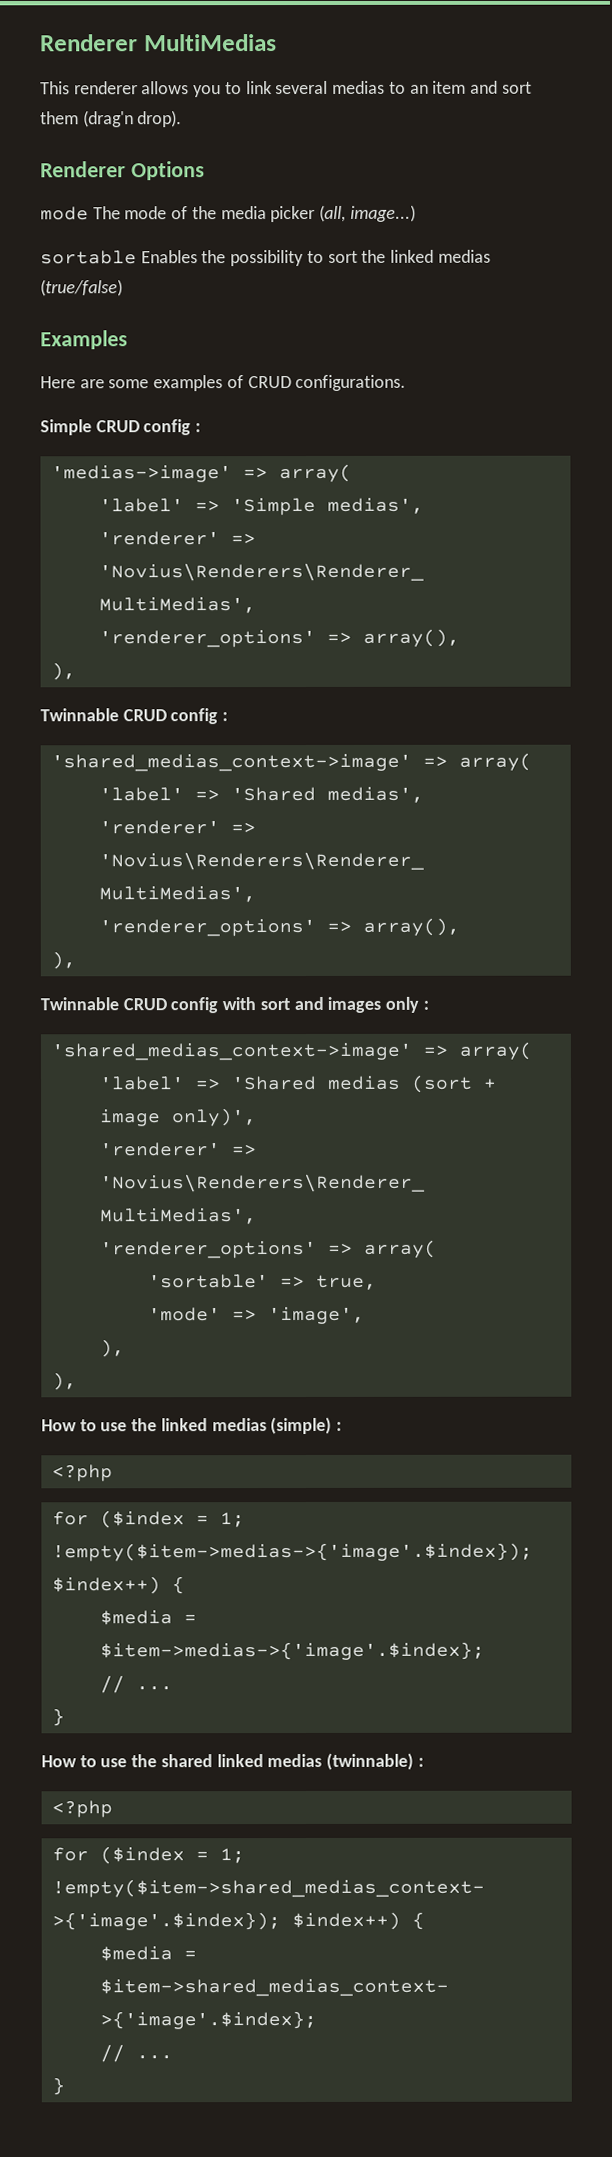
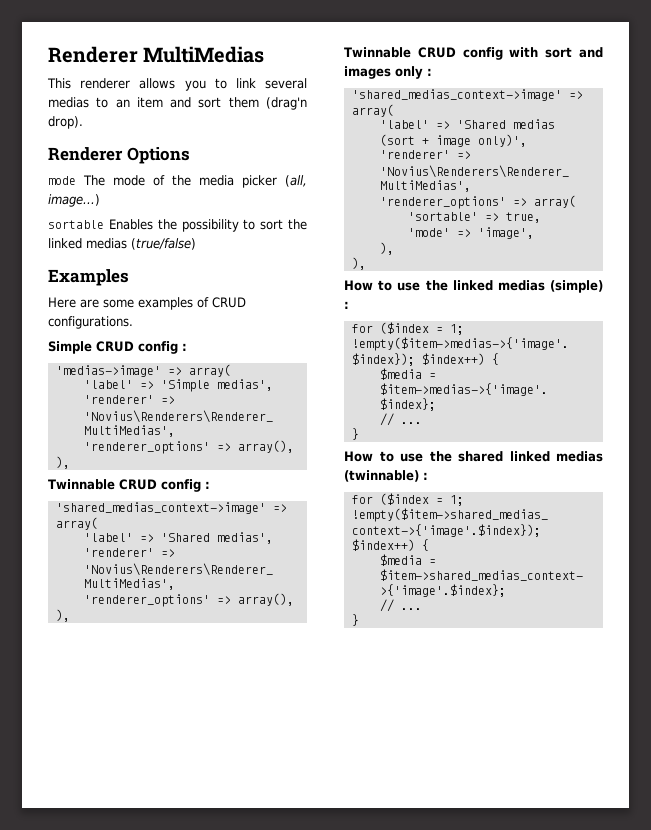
[51,1464,113,1482] // <?php -> (349, 305) none
[51,1800,113,1818] // <?php -> (428, 476) none

